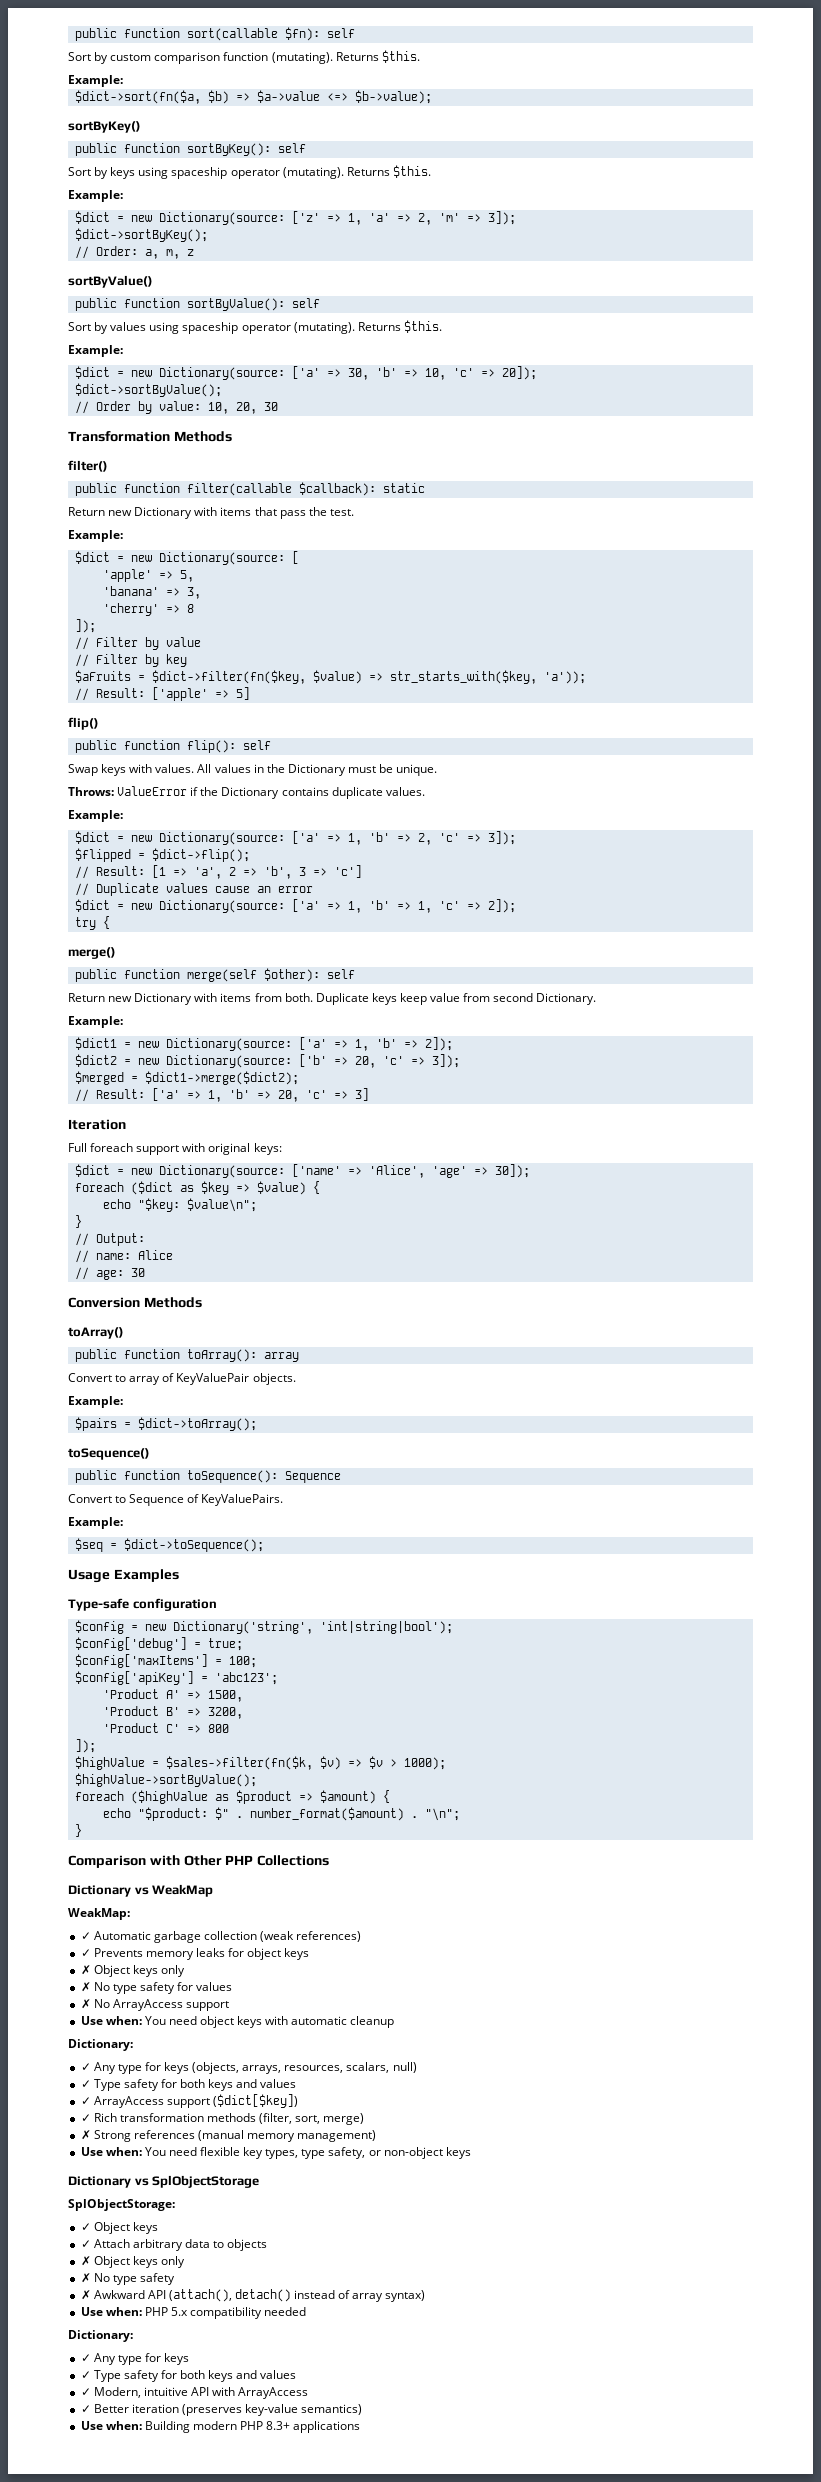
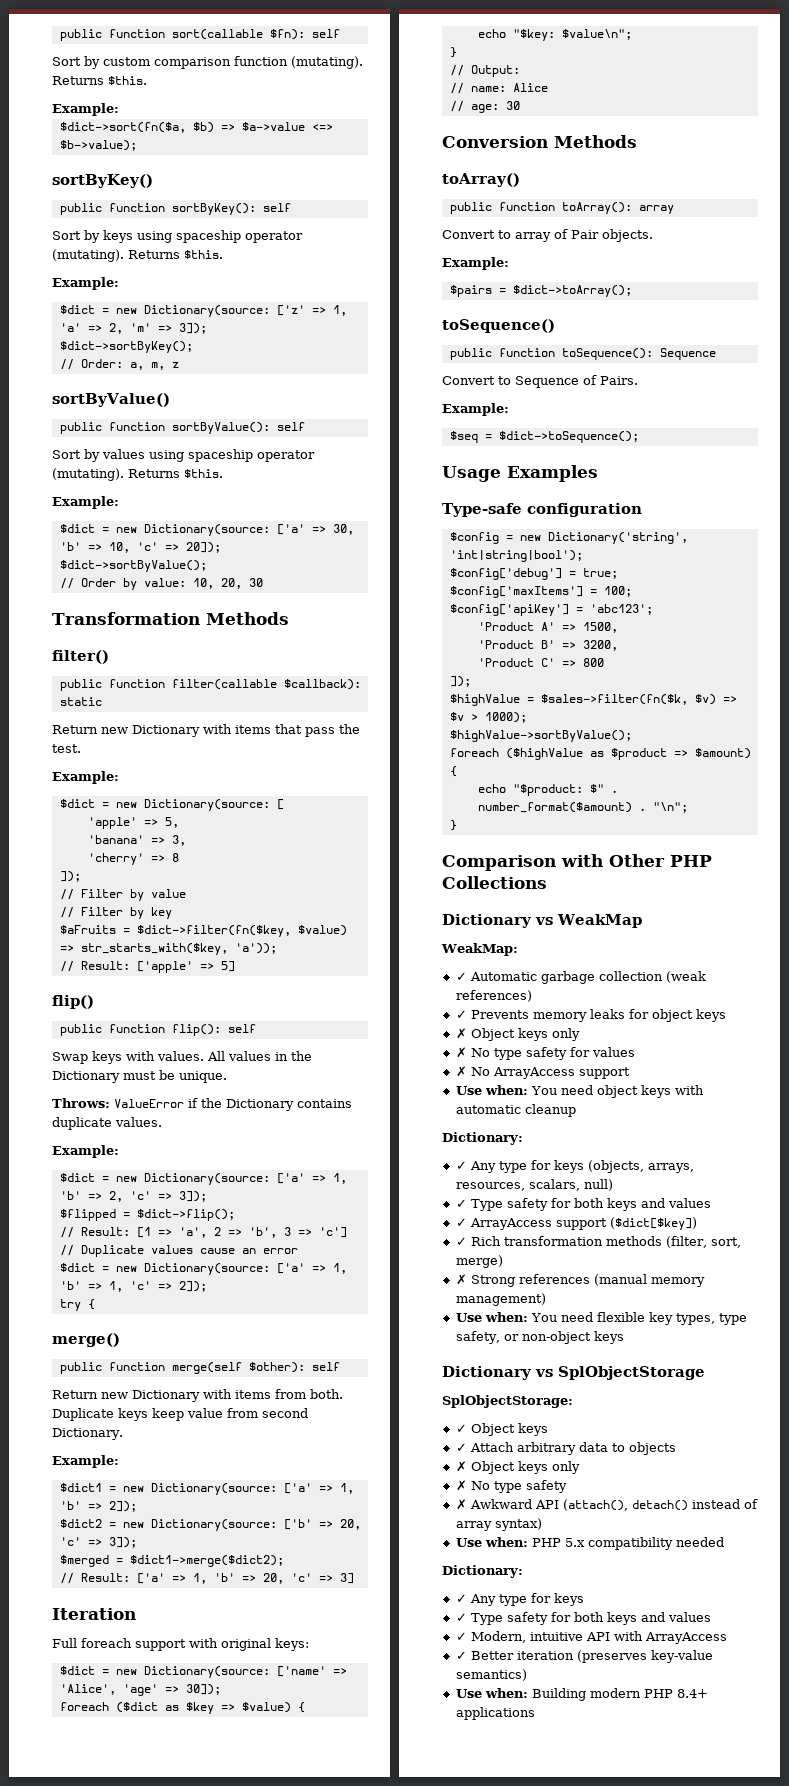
[176,1373,250,1385] KeyValuePair -> [571,230,599,239] Pair
[201,1494,284,1506] KeyValuePairs. -> [600,376,638,385] Pairs.
[266,2421,291,2430] 8.3+ -> [676,1689,708,1698] 8.4+

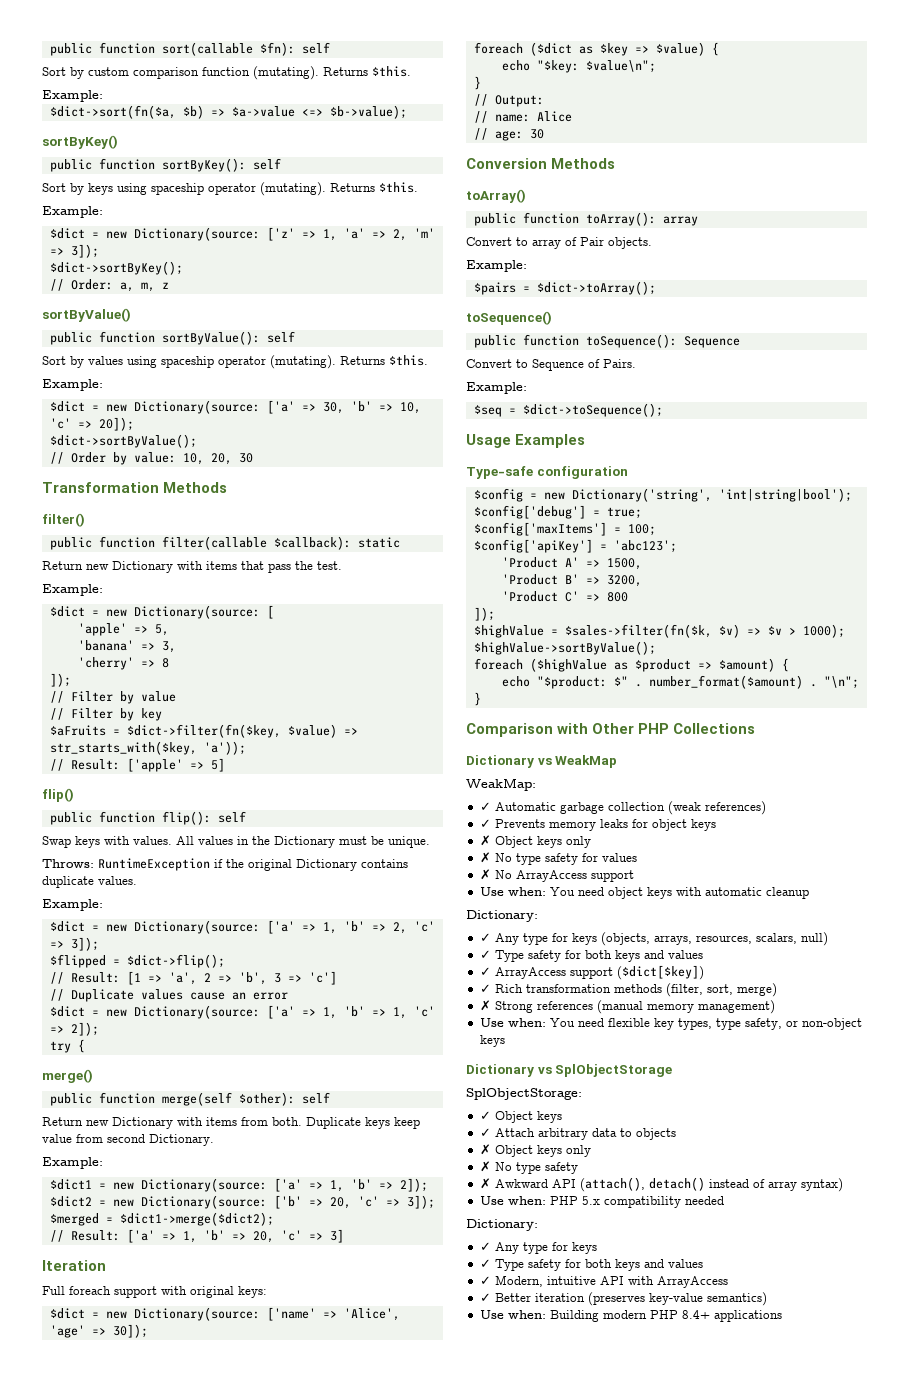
[114,1099,184,1108] ValueError -> [98,858,210,871] RuntimeException
(222, 1103) none -> [248,859,292,871] original

